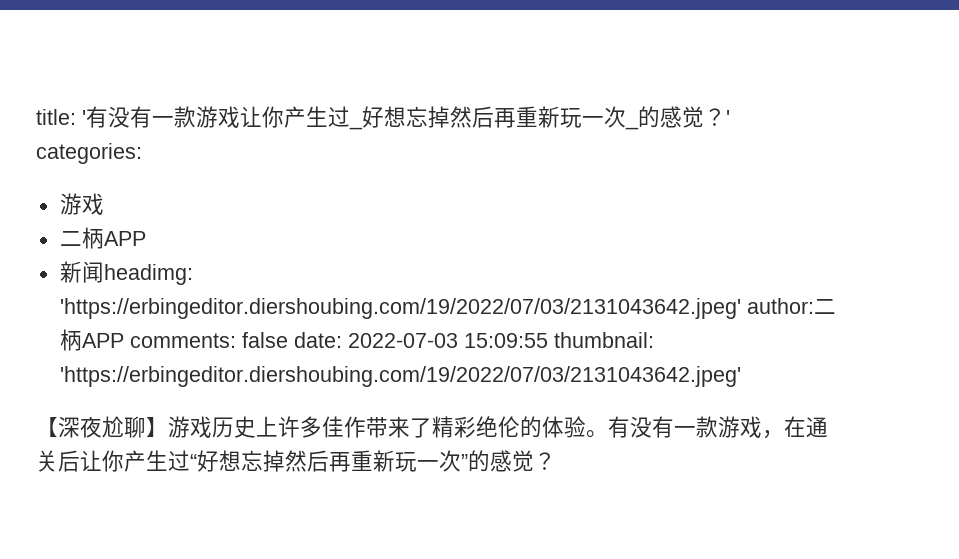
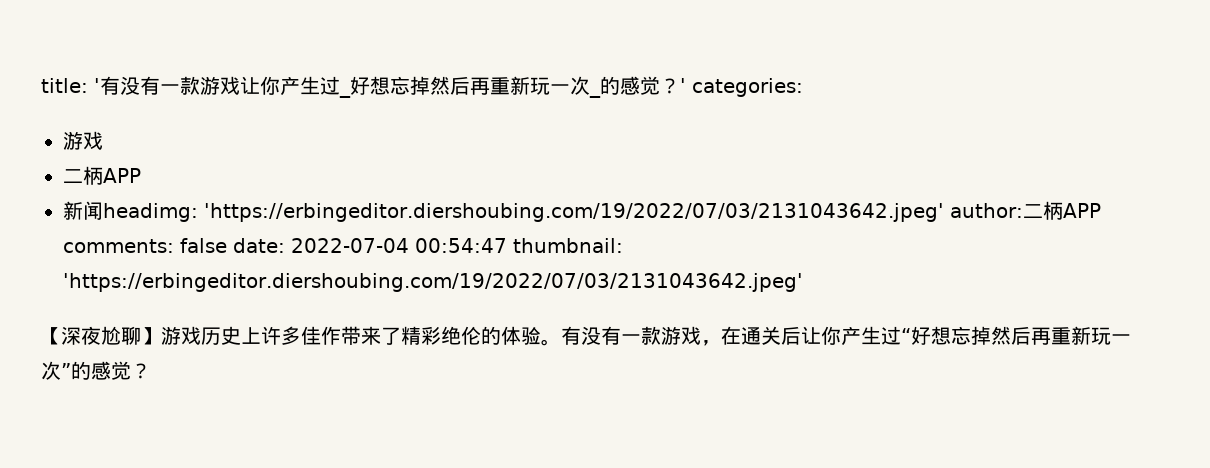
[347,333,548,348] 2022-07-03 15:09:55 -> [291,238,507,253] 2022-07-04 00:54:47

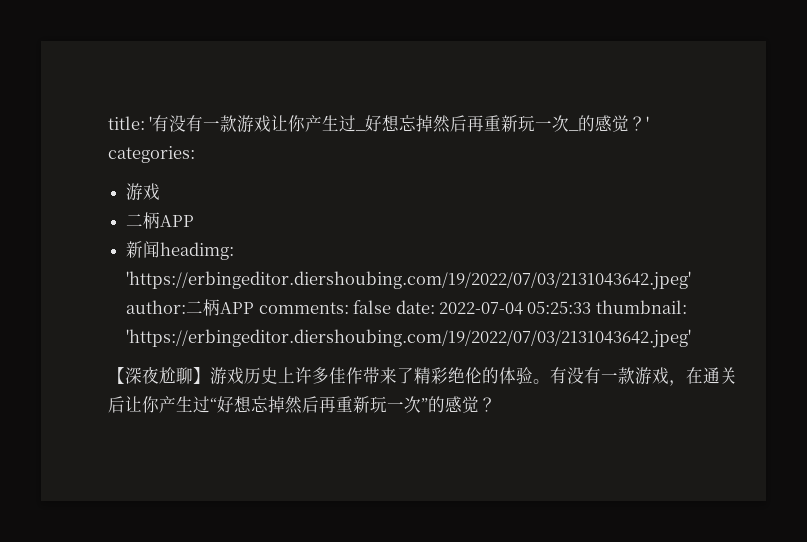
[415,238,507,253] 00:54:47 -> [527,301,592,314] 05:25:33

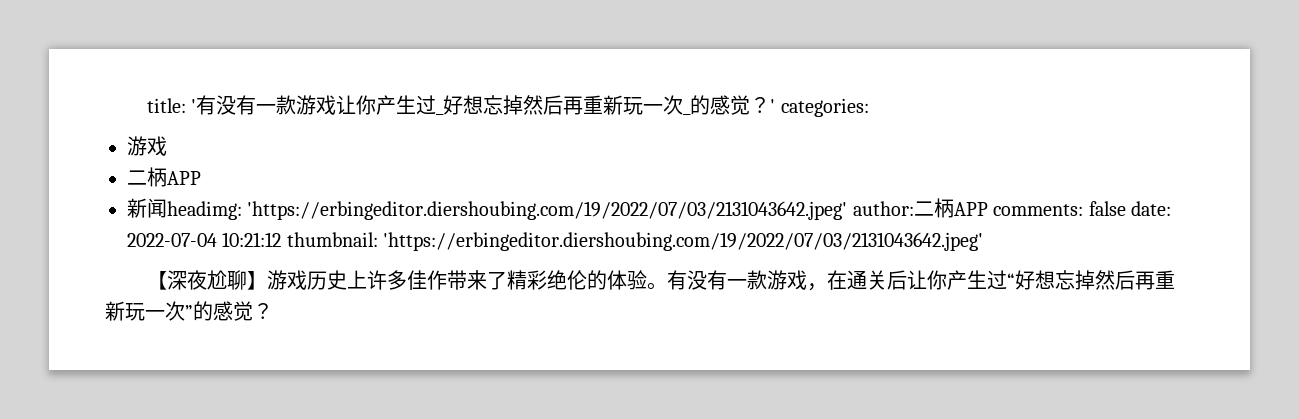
[527,301,592,314] 05:25:33 -> [222,232,282,247] 10:21:12

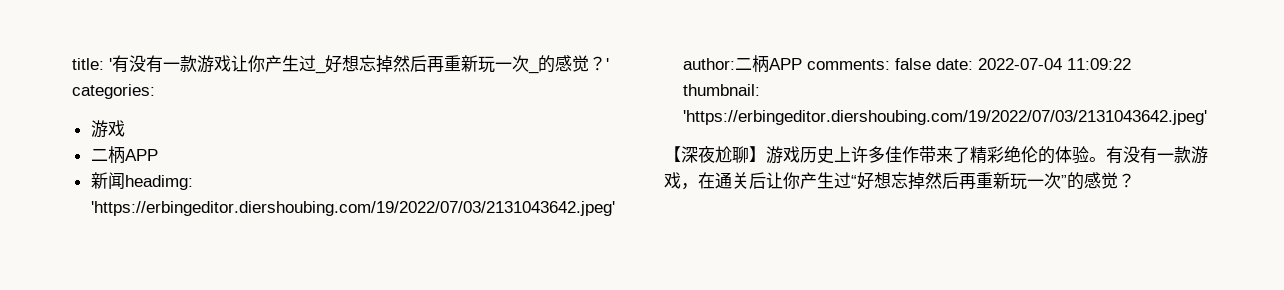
[222,232,282,247] 10:21:12 -> [1066,58,1131,70] 11:09:22

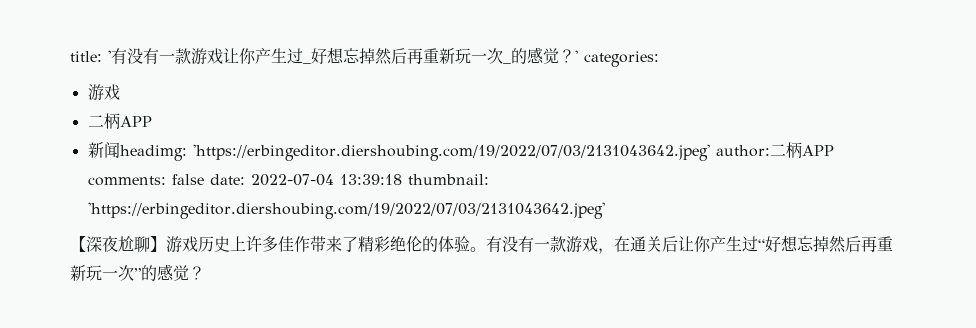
[1066,58,1131,70] 11:09:22 -> [339,174,402,185] 13:39:18

